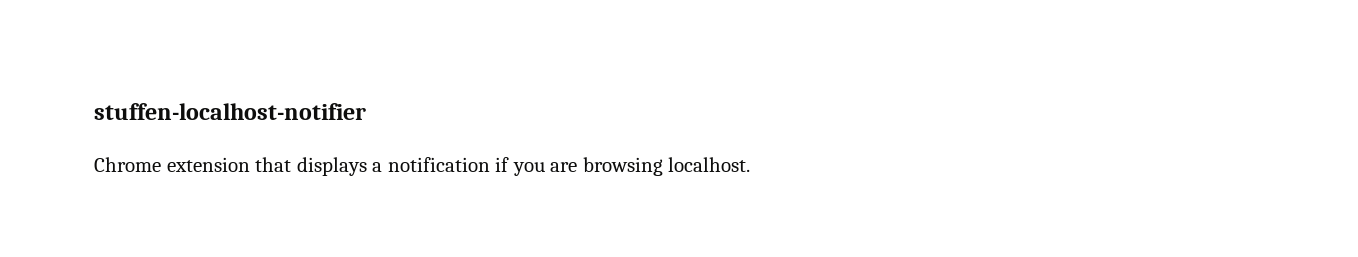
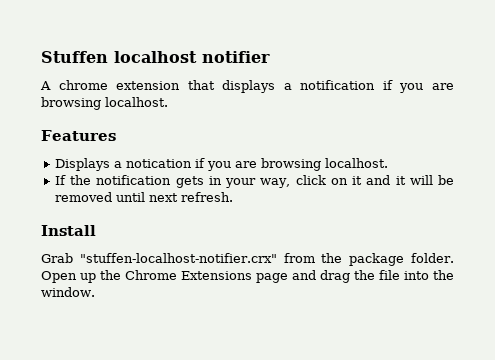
[94,103,366,120] [94,157,161,172] stuffen-localhost-notifier // Chrome -> [41,51,270,63] [40,80,108,90] Stuffen localhost notifier // A chrome
(751, 164) none -> [41,130,116,141] [54,158,388,171] [54,175,454,188] [54,192,233,202] [41,225,96,236] [41,253,455,266] [41,270,454,283] [41,287,95,297] // Features // Displays a notication if you are browsing localhost. // If the notification gets in your way, click on it and it will be removed until next refresh. // Install // Grab "stuffen-localhost-notifier.crx" from the package folder. Open up the Chrome Extensions page and drag the file into the window.

